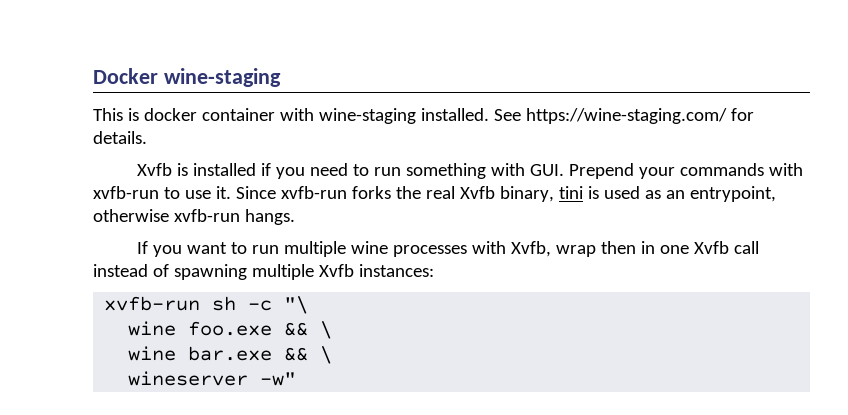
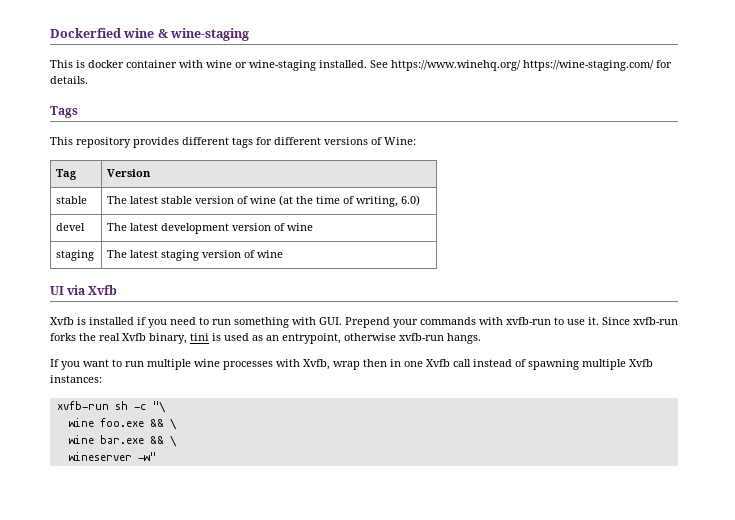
[93,68,158,84] Docker -> [50,28,168,38] Dockerfied wine &
(314, 114) none -> [206,60,247,68] wine or
(521, 115) none -> [391,60,521,71] https://www.winehq.org/
(147, 137) none -> [50,106,78,118] [50,137,416,148] [56,169,78,180] [107,169,152,177] [56,196,88,204] [107,195,421,207] [56,223,86,231] [107,223,314,234] [56,250,95,261] [107,250,284,261] [50,285,118,295] // Tags // This repository provides different tags for different versions of Wine: // Tag | Version // stable | The latest stable version of wine (at the time of writing, 6.0) // devel | The latest development version of wine // staging | The latest staging version of wine // UI via Xvfb

